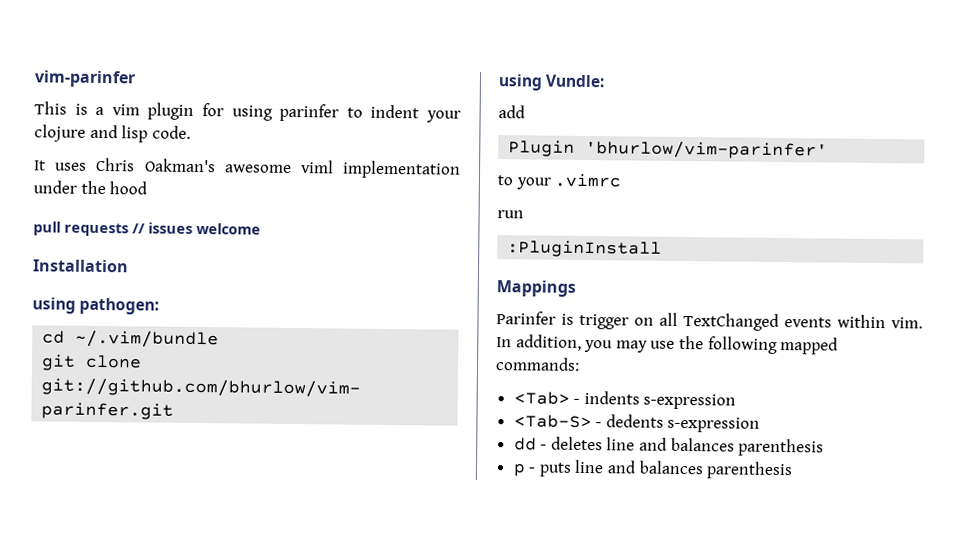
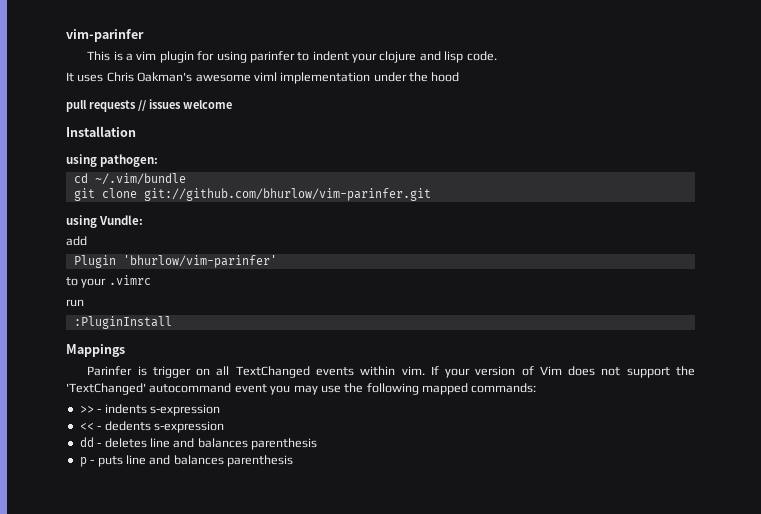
[496,334,582,351] In addition, -> [430,366,696,378] [66,383,267,395] If your version of Vim does not support the 'TextChanged' autocommand event
[513,391,570,405] <Tab> -> [79,406,94,413] >>
[513,414,592,429] <Tab-S> -> [79,423,94,430] <<

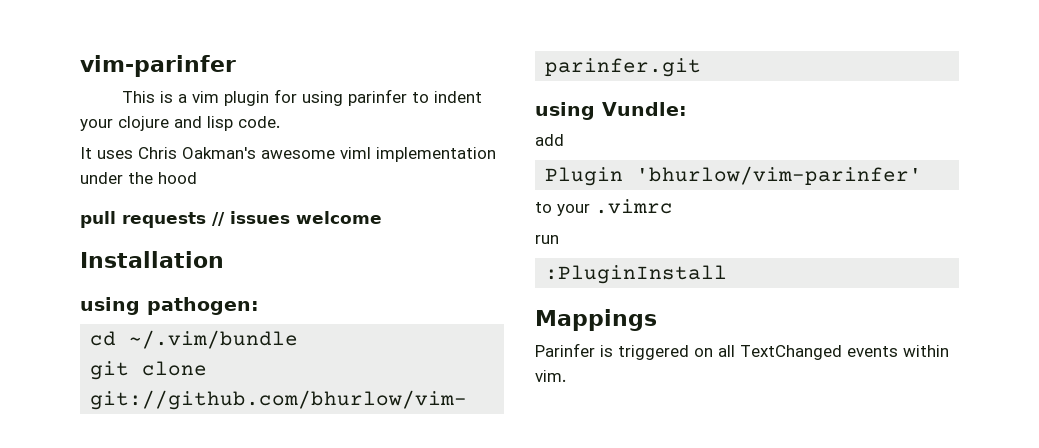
[152,366,191,378] trigger -> [618,345,689,360] triggered
[430,366,696,378] [66,383,537,395] [79,404,220,416] [79,421,224,433] [79,437,317,450] [79,455,293,467] If your version of Vim does not support the 'TextChanged' autocommand event you may use the following mapped commands: // >> - indents s-expression // << - dedents s-expression // dd - deletes line and balances parenthesis // p - puts line and balances parenthesis -> (566, 376) none

